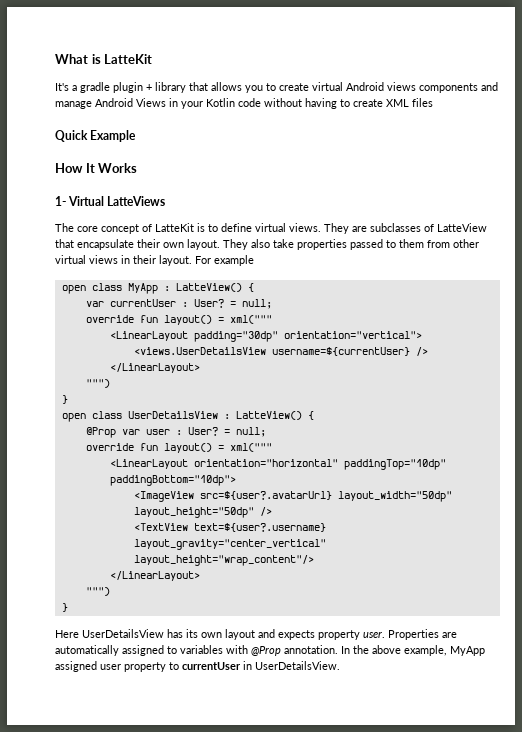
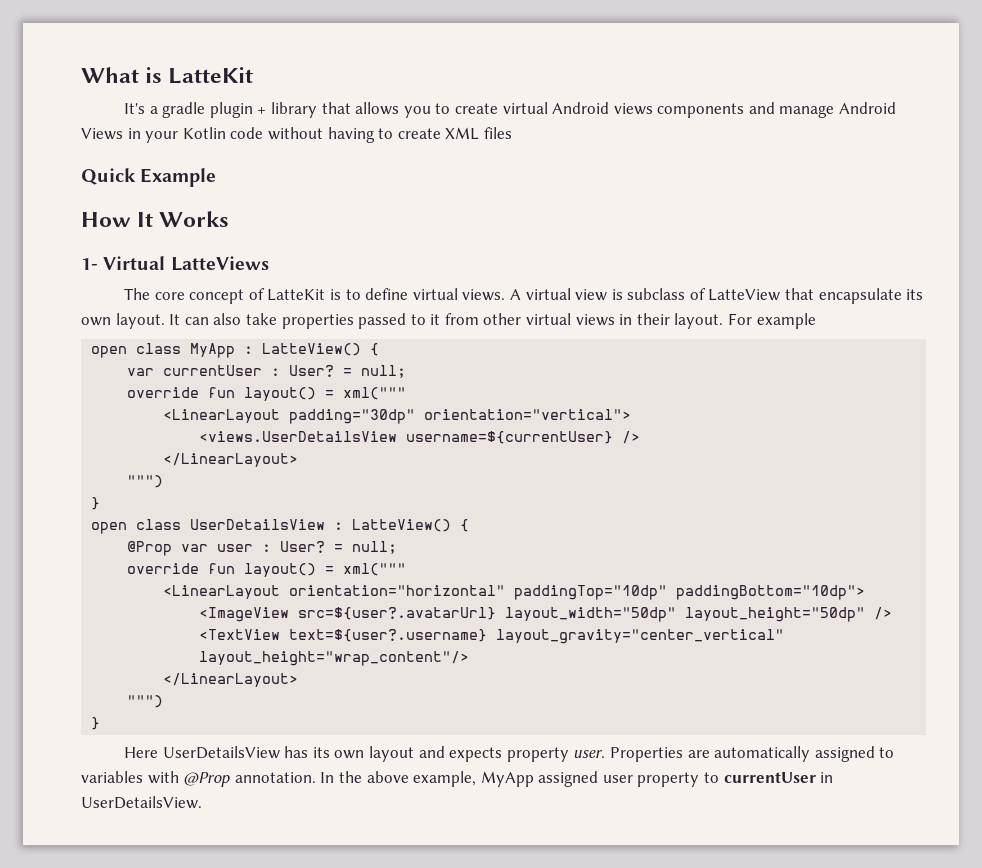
[324,223,421,234] They are subclasses -> [509,288,686,301] A virtual view is subclass
[137,239,160,248] their -> [906,289,924,300] its
[223,239,248,250] They -> [169,314,209,325] It can
[399,239,424,248] them -> [430,314,441,325] it

